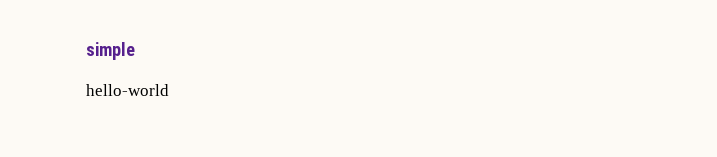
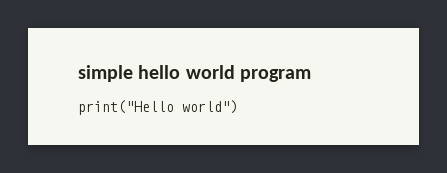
[86,84,169,96] // hello-world -> [138,65,311,82] [78,100,238,115] hello world program // print("Hello world")

